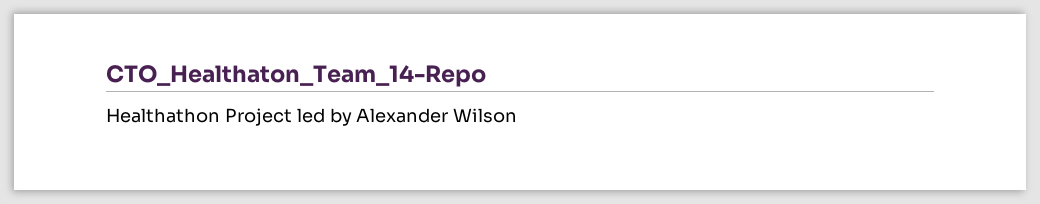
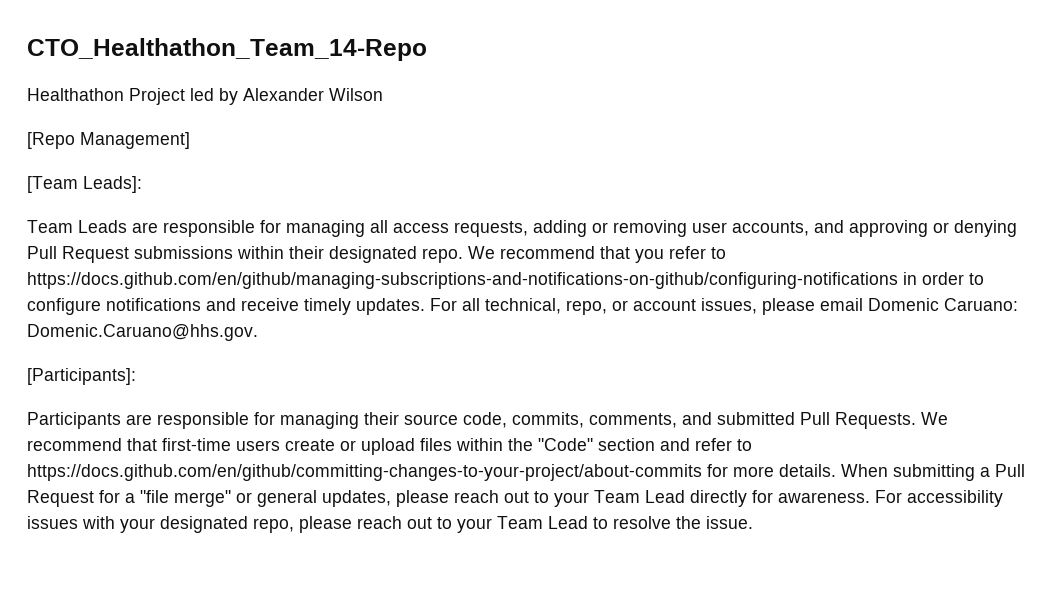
[106,65,486,87] CTO_Healthaton_Team_14-Repo -> [27,38,427,61] CTO_Healthathon_Team_14-Repo
(518, 115) none -> [27,132,190,149] [27,176,142,193] [27,220,1017,237] [27,246,726,263] [27,272,984,289] [27,298,1018,315] [27,324,258,341] [27,368,136,385] [27,412,948,429] [27,438,752,455] [27,464,1025,481] [27,490,1003,507] [27,516,753,533] // [Repo Management] // [Team Leads]: // Team Leads are responsible for managing all access requests, adding or removing user accounts, and approving or denying Pull Request submissions within their designated repo. We recommend that you refer to https://docs.github.com/en/github/managing-subscriptions-and-notifications-on-github/configuring-notifications in order to configure notifications and receive timely updates. For all technical, repo, or account issues, please email Domenic Caruano: Domenic.Caruano@hhs.gov. // [Participants]: // Participants are responsible for managing their source code, commits, comments, and submitted Pull Requests. We recommend that first-time users create or upload files within the "Code" section and refer to https://docs.github.com/en/github/committing-changes-to-your-project/about-commits for more details. When submitting a Pull Request for a "file merge" or general updates, please reach out to your Team Lead directly for awareness. For accessibility issues with your designated repo, please reach out to your Team Lead to resolve the issue.

